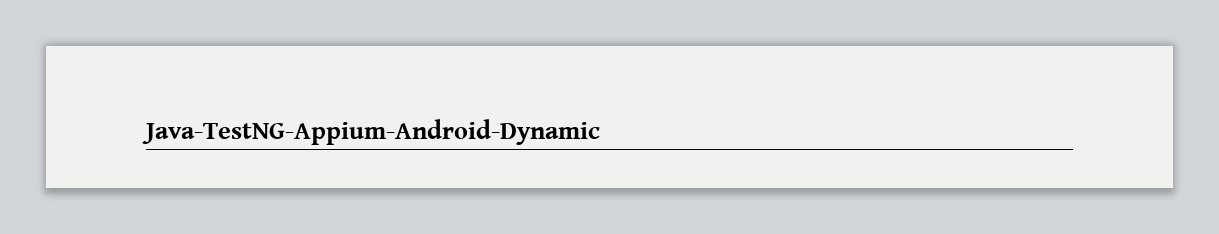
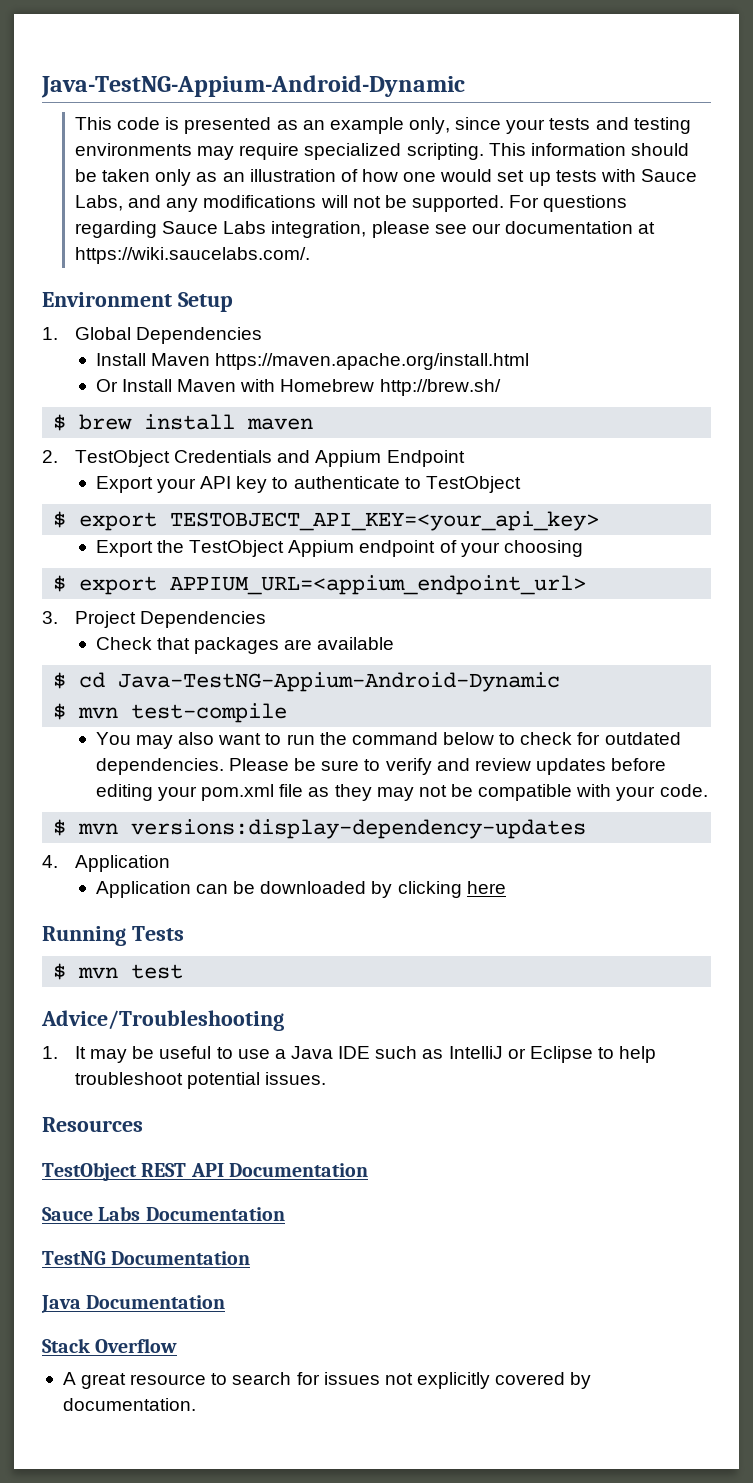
[142,119,600,145] Java-TestNG-Appium-Android-Dynamic -> [41,75,465,98] [75,117,691,134] [75,143,689,160] [75,169,697,186] [75,195,628,212] [75,221,656,238] [75,247,311,264] [42,292,233,312] [42,327,263,344] [95,353,530,370] [95,379,501,396] [53,414,314,431] [42,450,465,467] [95,476,521,493] [53,511,600,531] [95,540,583,557] [53,575,587,595] [42,611,267,628] [95,637,395,654] [53,672,561,692] [53,703,288,723] [95,732,681,749] [95,758,667,775] [95,784,708,801] [53,819,587,839] [42,855,171,872] [95,881,506,898] [42,926,184,946] [53,963,184,980] [41,1010,284,1031] [42,1046,657,1063] [75,1072,327,1089] [42,1117,143,1132] [42,1162,368,1181] [42,1206,285,1221] [42,1251,251,1265] [41,1295,226,1313] [42,1338,178,1353] [62,1372,592,1389] [62,1398,196,1411] Java-TestNG-Appium-Android-Dynamic // This code is presented as an example only, since your tests and testing environments may require specialized scripting. This information should be taken only as an illustration of how one would set up tests with Sauce Labs, and any modifications will not be supported. For questions regarding Sauce Labs integration, please see our documentation at https://wiki.saucelabs.com/. // Environment Setup // 1. Global Dependencies // Install Maven https://maven.apache.org/install.html // Or Install Maven with Homebrew http://brew.sh/ // $ brew install maven // 2. TestObject Credentials and Appium Endpoint // Export your API key to authenticate to TestObject // $ export TESTOBJECT_API_KEY=<your_api_key> // Export the TestObject Appium endpoint of your choosing // $ export APPIUM_URL=<appium_endpoint_url> // 3. Project Dependencies // Check that packages are available // $ cd Java-TestNG-Appium-Android-Dynamic // $ mvn test-compile // You may also want to run the command below to check for outdated dependencies. Please be sure to verify and review updates before editing your pom.xml file as they may not be compatible with your code. // $ mvn versions:display-dependency-updates // 4. Application // Application can be downloaded by clicking here // Running Tests // $ mvn test // Advice/Troubleshooting // 1. It may be useful to use a Java IDE such as IntelliJ or Eclipse to help troubleshoot potential issues. // Resources // TestObject REST API Documentation // Sauce Labs Documentation // TestNG Documentation // Java Documentation // Stack Overflow // A great resource to search for issues not explicitly covered by documentation.

